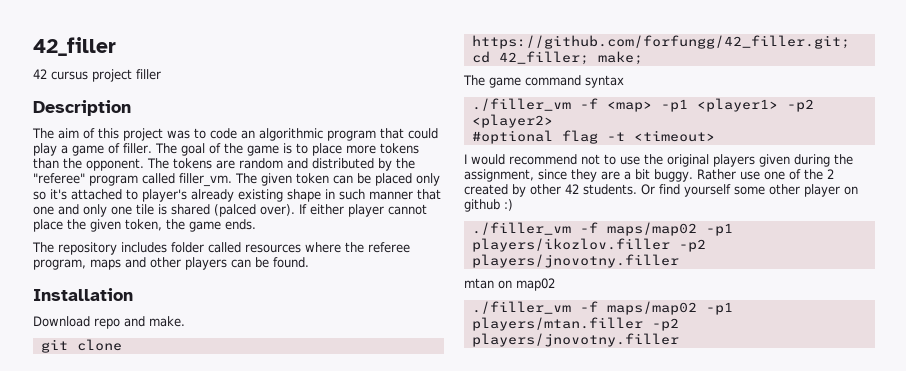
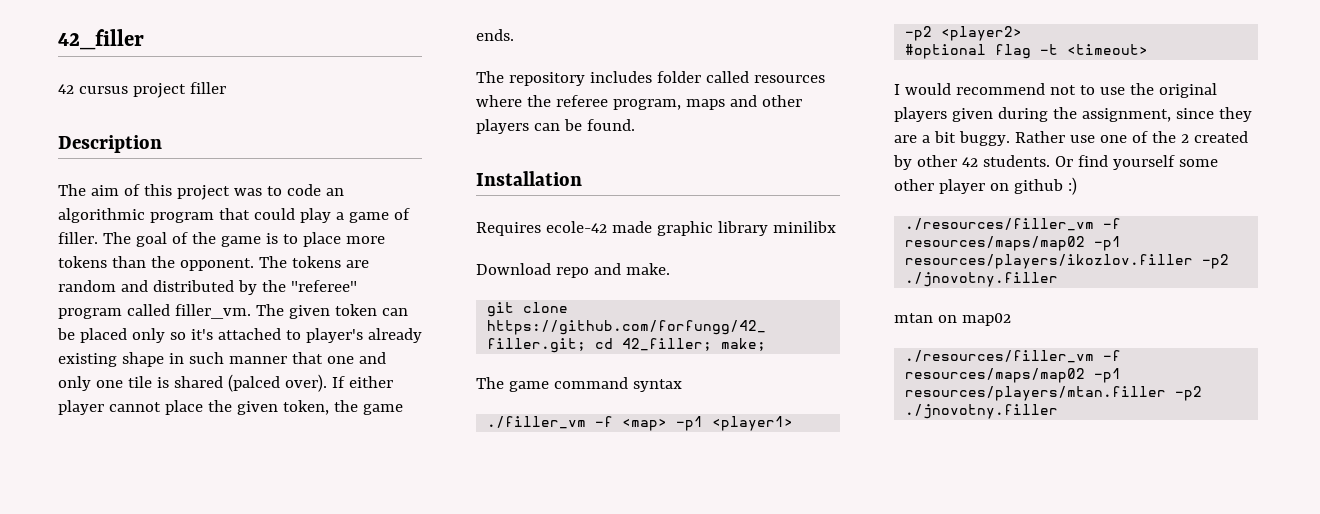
(133, 294) none -> [476,221,836,236] // Requires ecole-42 made graphic library minilibx
[471,222,733,236] [471,238,706,252] [471,254,679,268] [464,278,555,291] [471,301,733,315] [471,317,679,331] [471,333,679,347] ./filler_vm -f maps/map02 -p1 players/ikozlov.filler -p2 players/jnovotny.filler // mtan on map02 // ./filler_vm -f maps/map02 -p1 players/mtan.filler -p2 players/jnovotny.filler -> [905,218,1122,231] [905,236,1122,251] [905,254,1230,269] [905,272,1059,287] [894,313,1011,326] [905,350,1122,363] [905,368,1122,383] [905,386,1203,401] [905,404,1059,419] ./resources/filler_vm -f resources/maps/map02 -p1 resources/players/ikozlov.filler -p2 ./jnovotny.filler // mtan on map02 // ./resources/filler_vm -f resources/maps/map02 -p1 resources/players/mtan.filler -p2 ./jnovotny.filler

